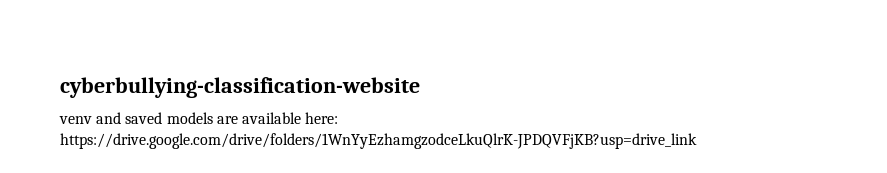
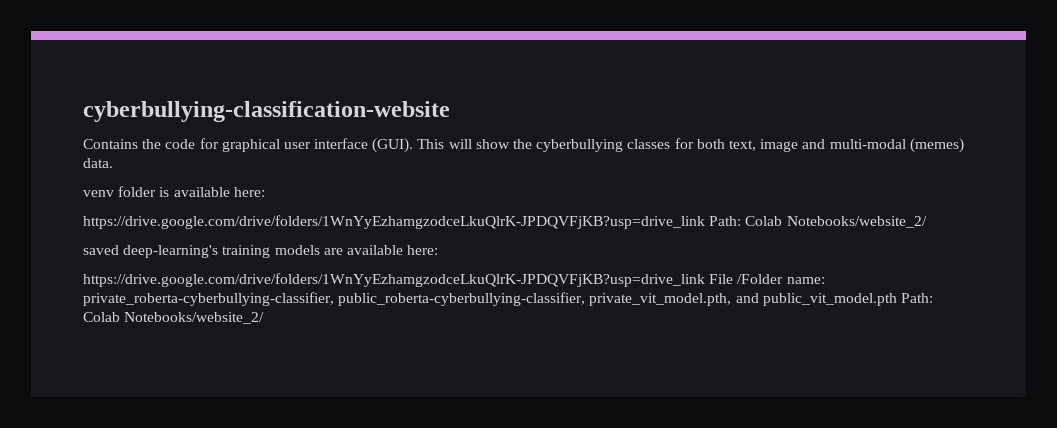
[59,112,339,124] [60,133,697,149] venv and saved models are available here: https://drive.google.com/drive/folders/1WnYyEzhamgzodceLkuQlrK-JPDQVFjKB?usp=drive_link -> [83,138,964,153] [83,158,113,168] [83,186,265,197] [83,215,927,229] [83,245,439,258] [83,273,825,287] [83,292,933,306] [83,312,265,324] Contains the code for graphical user interface (GUI). This will show the cyberbullying classes for both text, image and multi-modal (memes) data. // venv folder is available here: // https://drive.google.com/drive/folders/1WnYyEzhamgzodceLkuQlrK-JPDQVFjKB?usp=drive_link Path: Colab Notebooks/website_2/ // saved deep-learning's training models are available here: // https://drive.google.com/drive/folders/1WnYyEzhamgzodceLkuQlrK-JPDQVFjKB?usp=drive_link File /Folder name: private_roberta-cyberbullying-classifier, public_roberta-cyberbullying-classifier, private_vit_model.pth, and public_vit_model.pth Path: Colab Notebooks/website_2/

